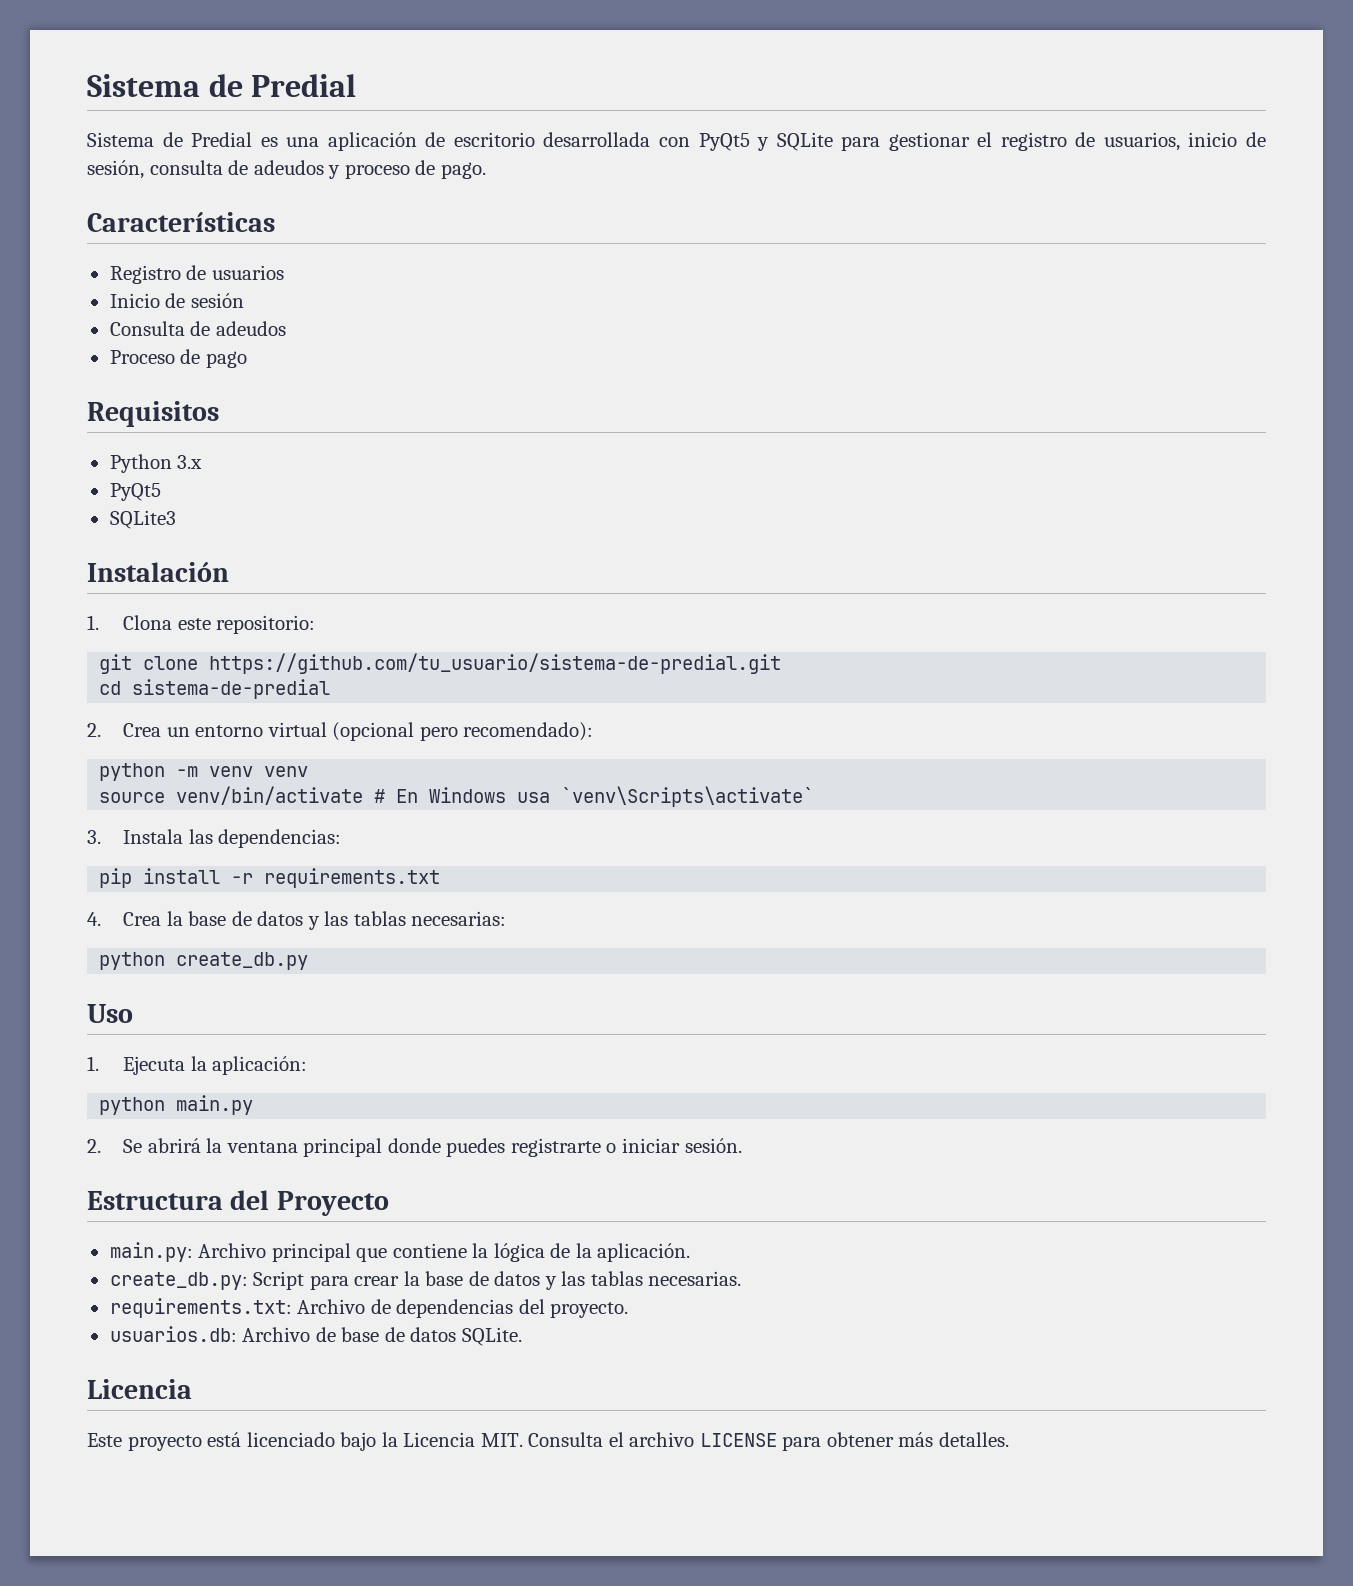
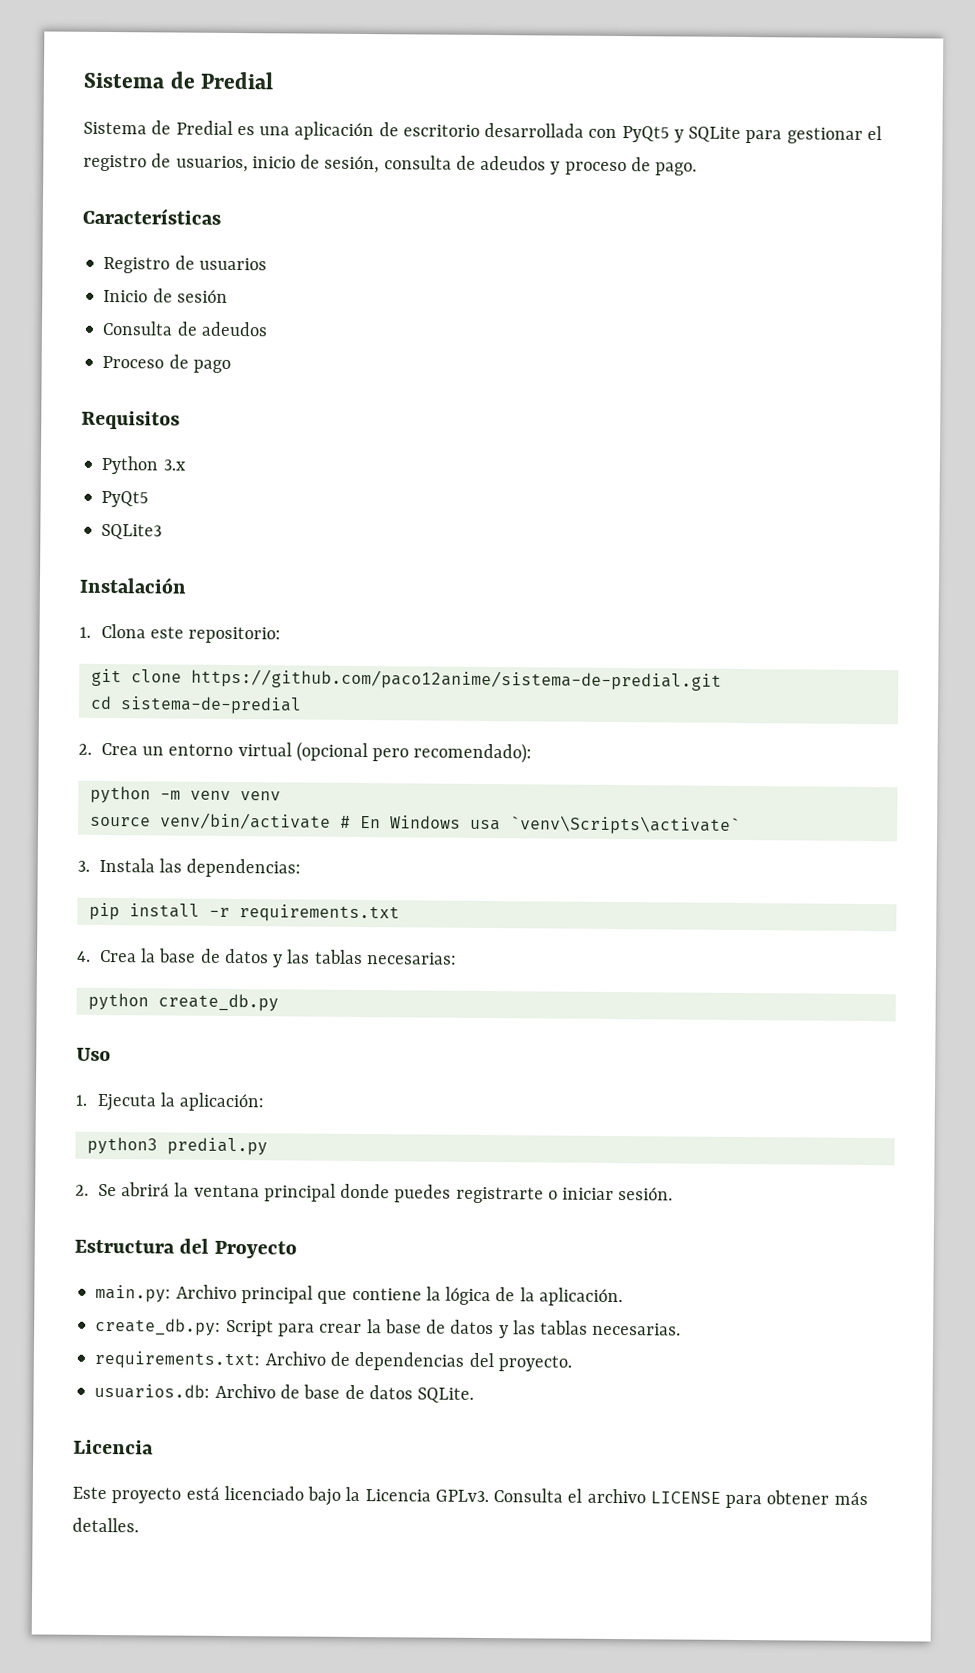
[209,653,782,674] https://github.com/tu_usuario/sistema-de-predial.git -> [190,668,722,691] https://github.com/paco12anime/sistema-de-predial.git
[99,1095,254,1115] python main.py -> [86,1136,268,1156] python3 predial.py
[480,1433,523,1447] MIT. -> [434,1489,489,1503] GPLv3.

